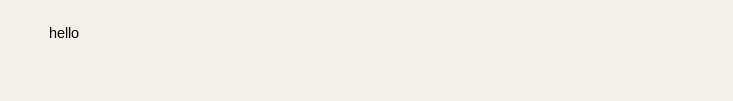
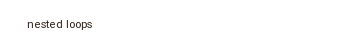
[49,27,79,38] hello -> [27,20,93,30] nested loops

